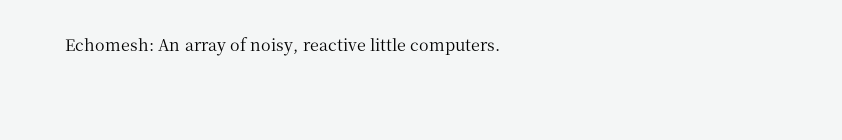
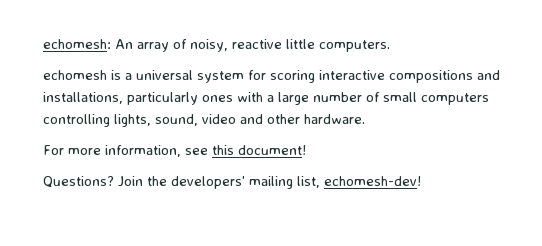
[65,38,154,51] Echomesh: -> [43,39,111,49] echomesh:
(501, 47) none -> [43,70,500,83] [43,92,489,105] [43,114,365,127] [43,145,306,157] [43,176,421,189] // echomesh is a universal system for scoring interactive compositions and installations, particularly ones with a large number of small computers controlling lights, sound, video and other hardware. // For more information, see this document! // Questions? Join the developers' mailing list, echomesh-dev!

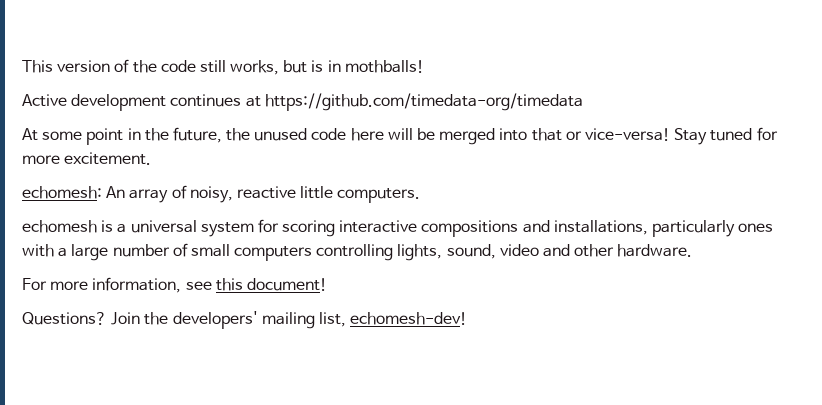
(43, 44) none -> [22,59,424,75] [22,93,583,111] [22,127,778,145] [22,152,152,165] This version of the code still works, but is in mothballs! // Active development continues at https://github.com/timedata-org/timedata // At some point in the future, the unused code here will be merged into that or vice-versa! Stay tuned for more excitement. //

